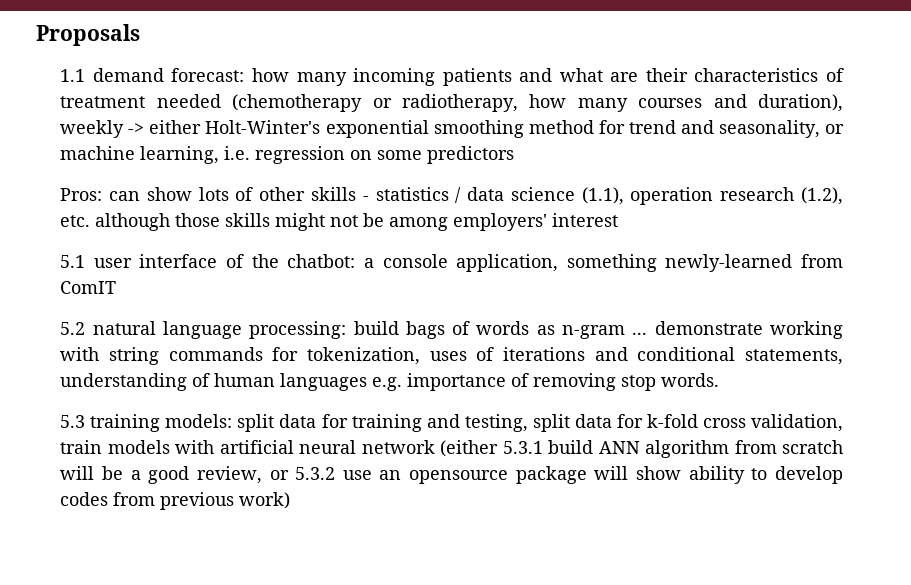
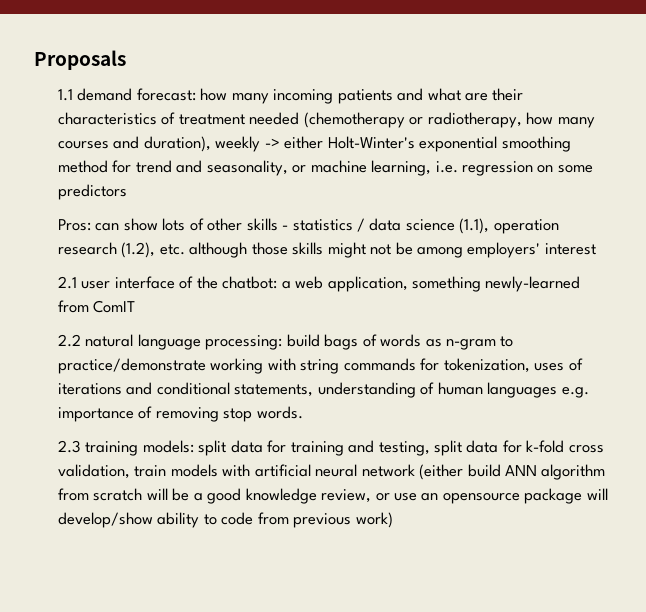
[60,255,86,268] 5.1 -> [57,276,77,289] 2.1
[382,254,448,268] console -> [295,276,324,289] web
[60,322,86,335] 5.2 -> [57,334,81,347] 2.2
[632,321,763,335] ... demonstrate -> [500,336,514,347] [57,358,206,374] to practice/demonstrate
[60,415,86,428] 5.3 -> [57,440,81,453] 2.3
[502,441,543,454] 5.3.1 -> (464, 472) none
(190, 475) none -> [245,488,317,504] knowledge
[295,467,336,480] 5.3.2 -> (390, 497) none
[636,466,682,480] show -> [57,512,153,528] develop/show
[775,466,844,484] [60,492,109,506] develop codes -> [221,512,254,525] code

